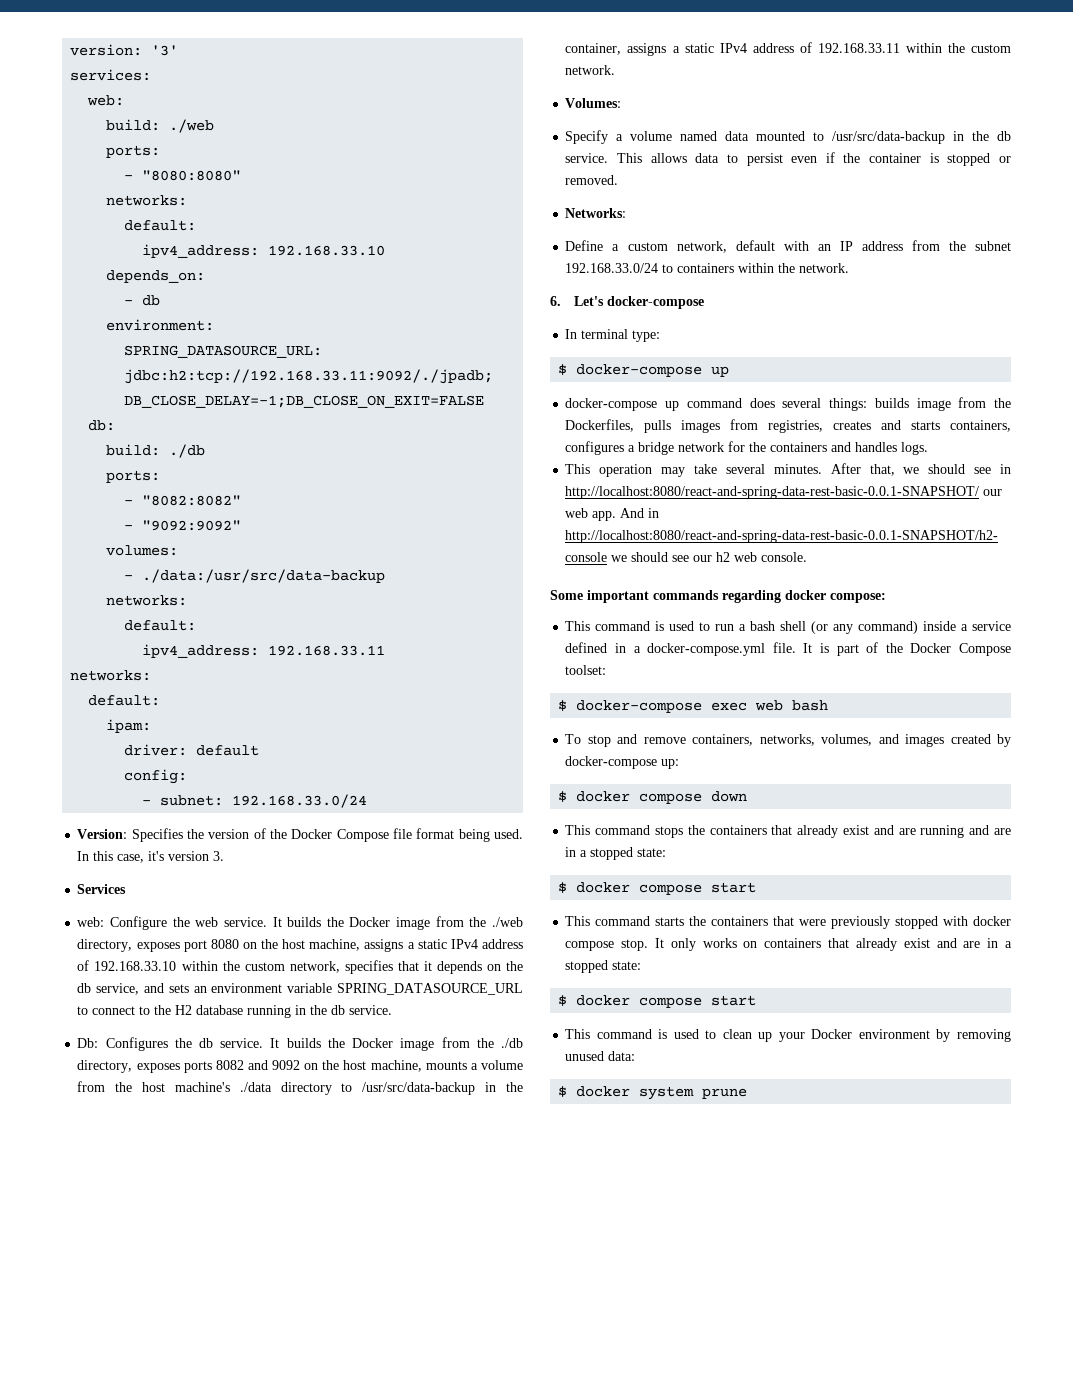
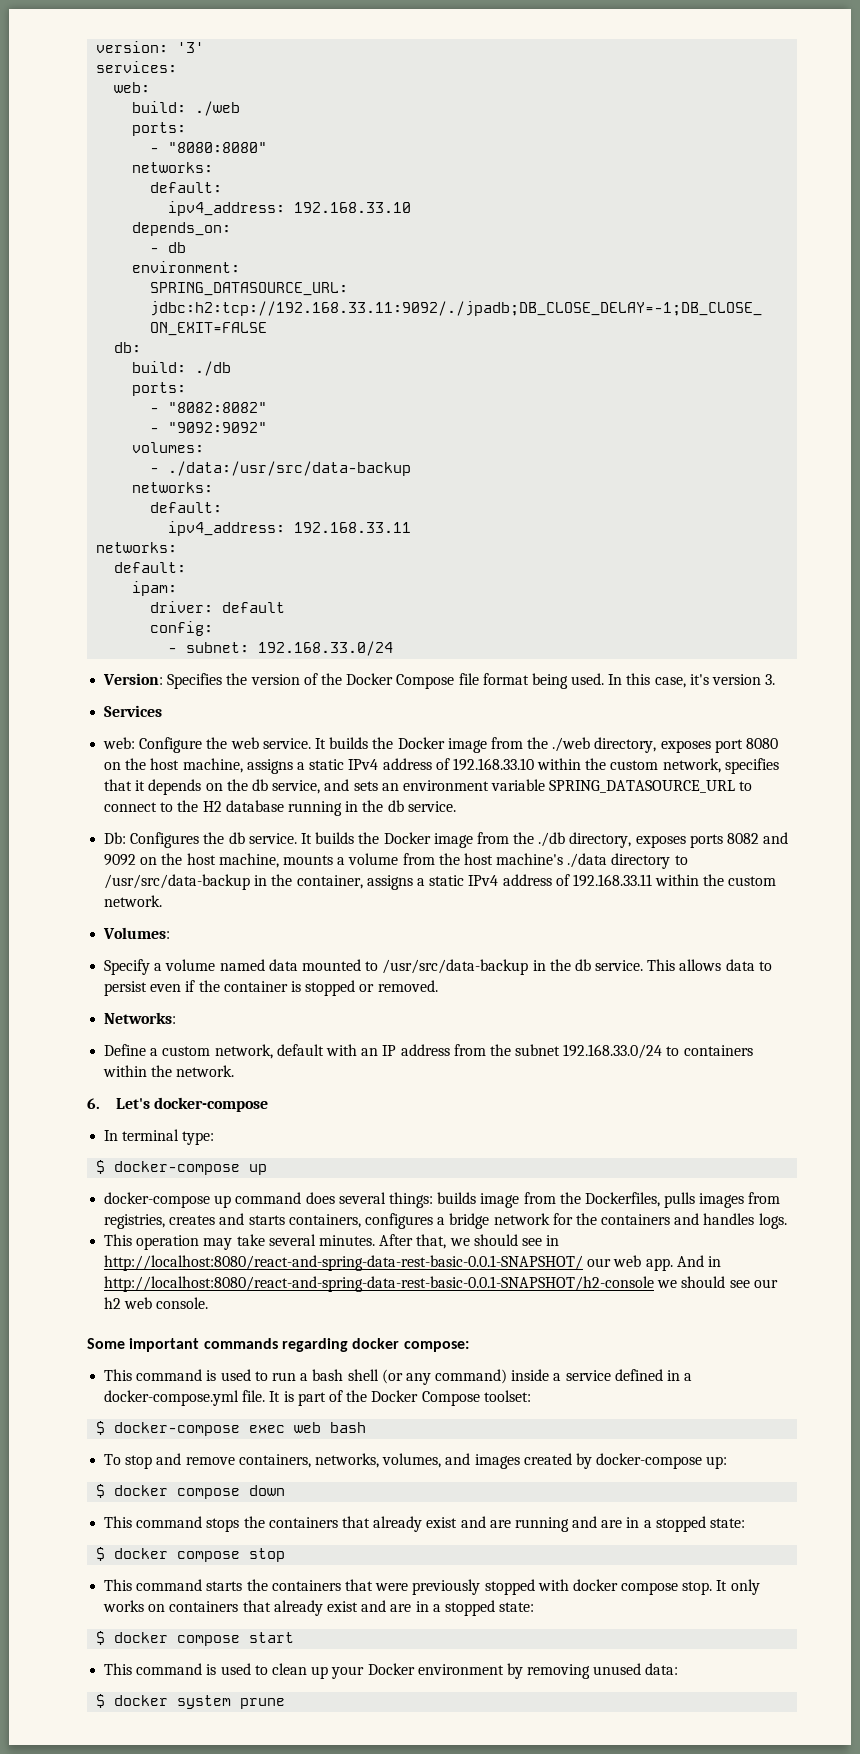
[711,882,757,893] start -> [249,1548,286,1562] stop

